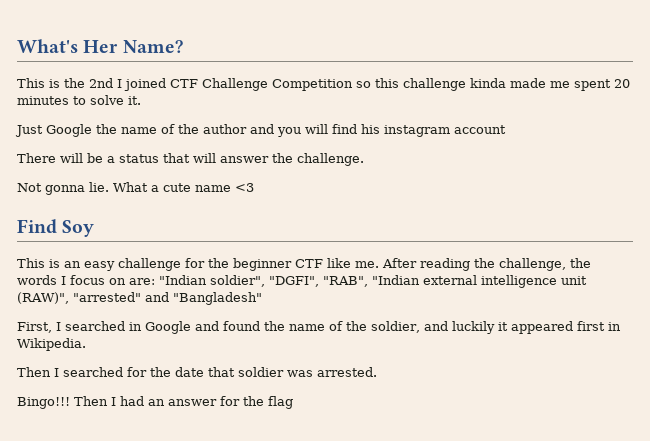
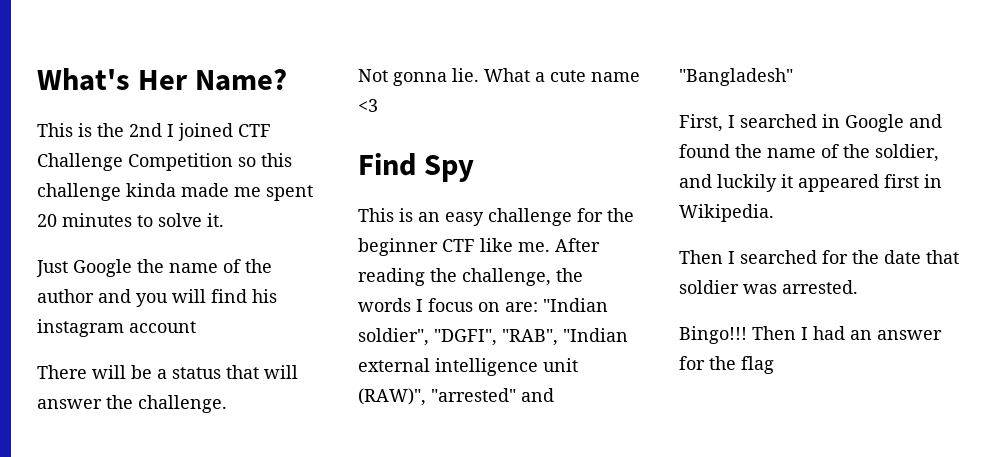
[62,220,95,237] Soy -> [424,155,475,182] Spy

